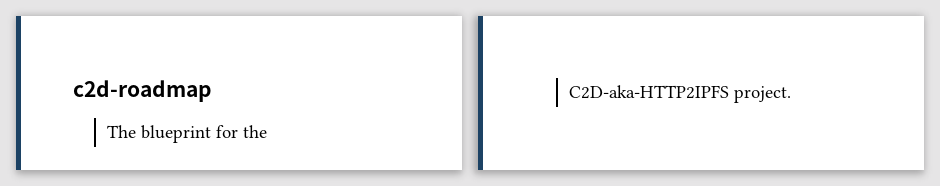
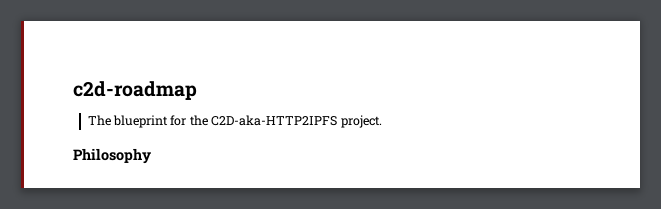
(791, 94) none -> [73,148,151,164] // Philosophy

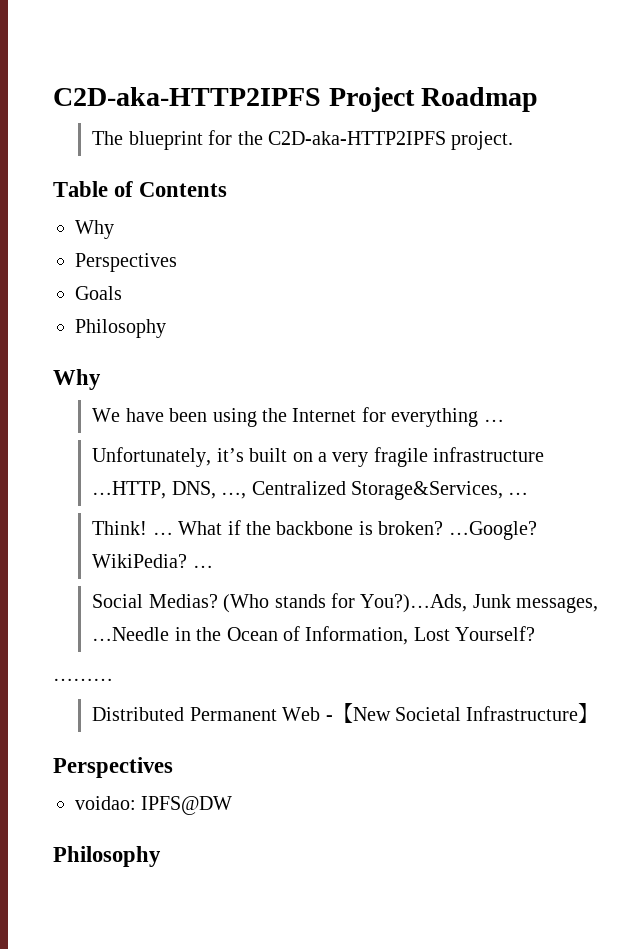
[73,81,197,100] c2d-roadmap -> [53,87,539,112] C2D-aka-HTTP2IPFS Project Roadmap
(382, 121) none -> [53,181,228,197] [75,220,114,239] [75,253,177,272] [75,286,122,300] [75,319,166,338] [53,369,101,390] [92,407,504,427] [92,447,545,467] [92,481,529,500] [92,520,537,540] [92,554,213,568] [92,593,599,613] [92,626,536,645] [53,678,113,681] [92,703,599,723] [53,757,173,778] [75,796,233,815] // Table of Contents // Why // Perspectives // Goals // Philosophy // Why // We have been using the Internet for everything … // Unfortunately, it’s built on a very fragile infrastructure …HTTP, DNS, …, Centralized Storage&Services, … // Think! … What if the backbone is broken? …Google? WikiPedia? … // Social Medias? (Who stands for You?)…Ads, Junk messages, …Needle in the Ocean of Information, Lost Yourself? // ……… // Distributed Permanent Web -【New Societal Infrastructure】 // Perspectives // voidao: IPFS@DW

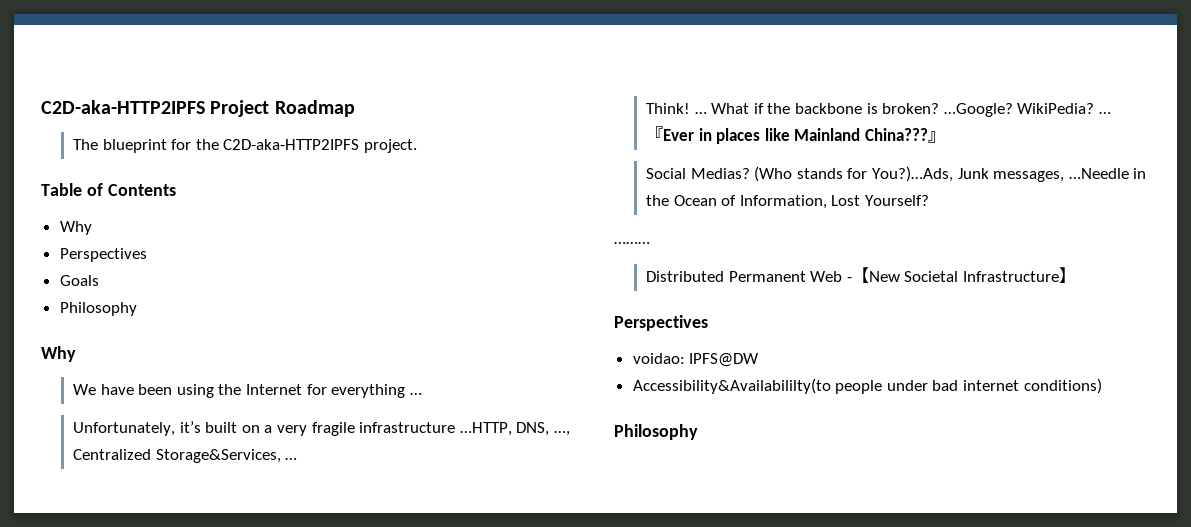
(213, 566) none -> [646,126,945,144] 『Ever in places like Mainland China???』
(233, 805) none -> [632,378,1102,394] // Accessibility&Availabililty(to people under bad internet conditions)

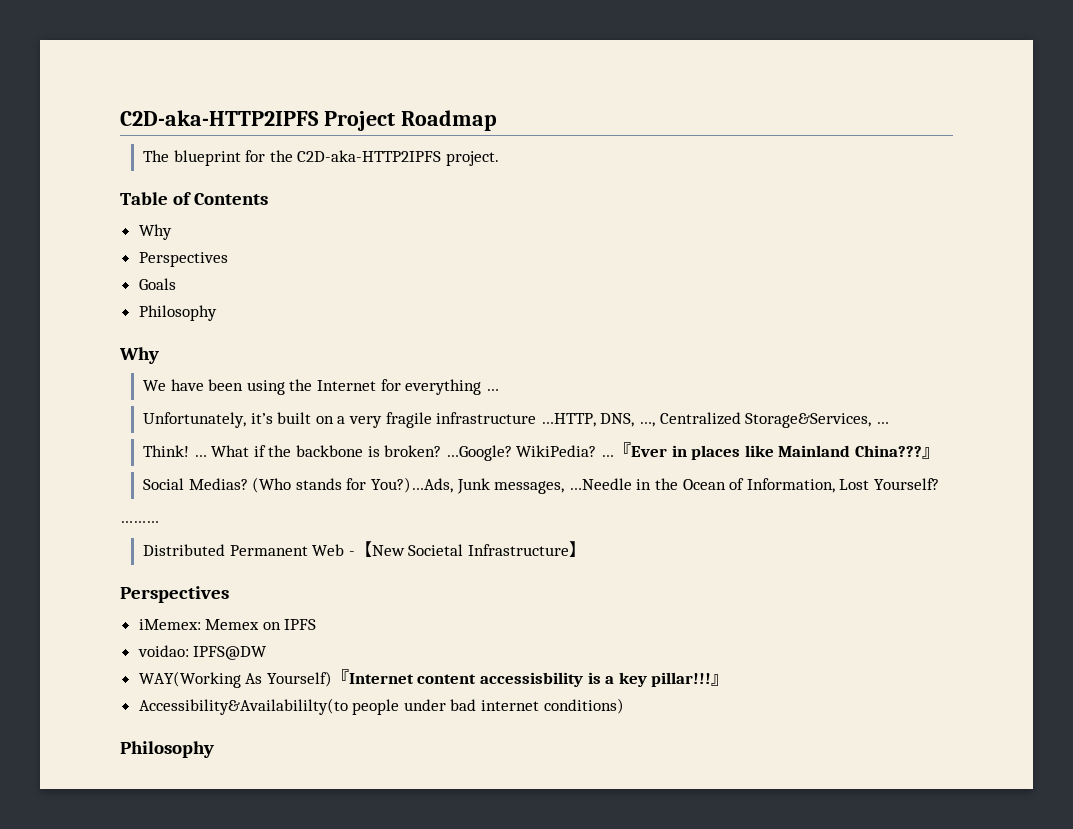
[632,353,760,367] voidao: IPFS@DW -> [138,619,317,630] [137,645,268,660] [138,669,729,688] iMemex: Memex on IPFS // voidao: IPFS@DW // WAY(Working As Yourself)『Internet content accessisbility is a key pillar!!!』

